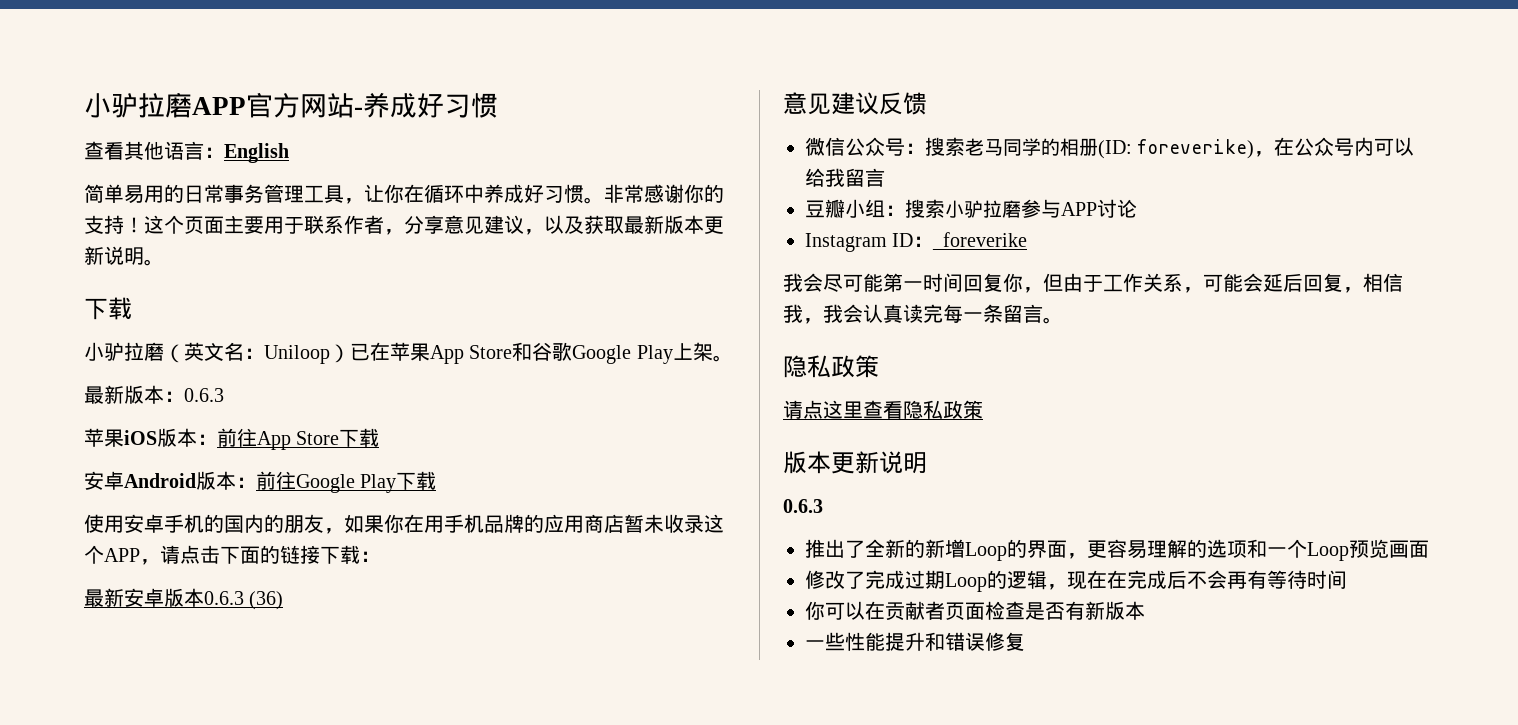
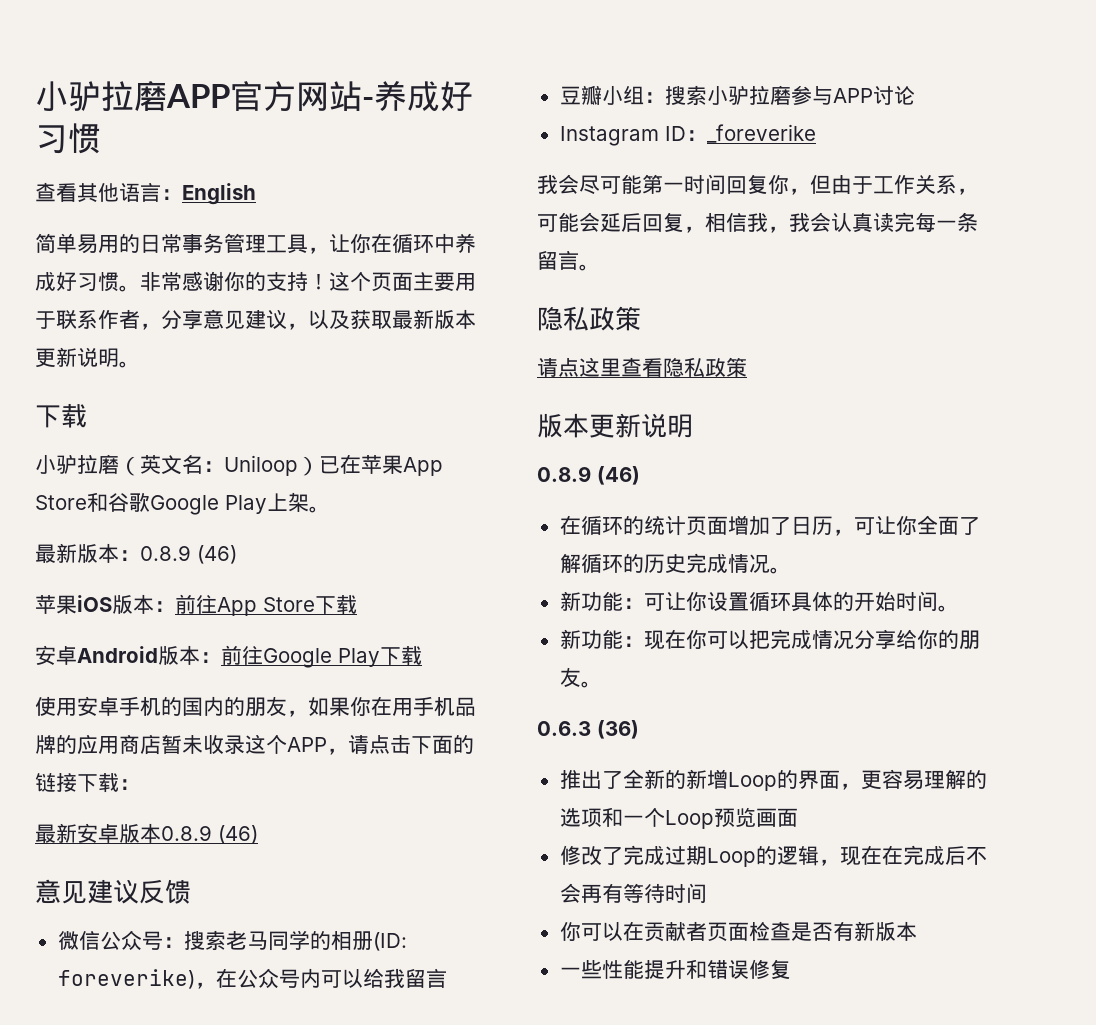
[184,388,224,402] 0.6.3 -> [140,545,237,564] 0.8.9 (46)
[204,591,284,610] 0.6.3 (36) -> [161,825,258,844] 0.8.9 (46)
[783,499,823,513] // 0.6.3 -> [537,466,640,485] [559,515,980,536] [559,553,791,574] [559,591,959,612] [559,629,980,650] [559,667,602,688] [537,720,639,739] // 0.8.9 (46) // 在循环的统计页面增加了日历，可让你全面了解循环的历史完成情况。 // 新功能：可让你设置循环具体的开始时间。 // 新功能：现在你可以把完成情况分享给你的朋友。 // 0.6.3 (36)

